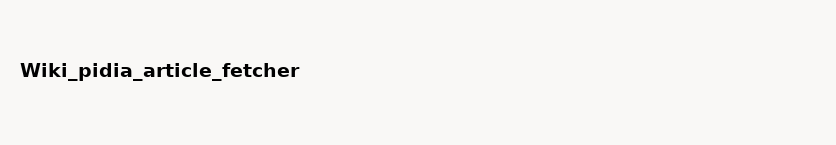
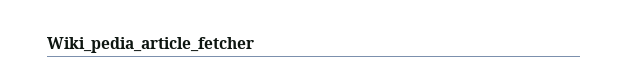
[20,63,300,81] Wiki_pidia_article_fetcher -> [47,37,254,53] Wiki_pedia_article_fetcher

